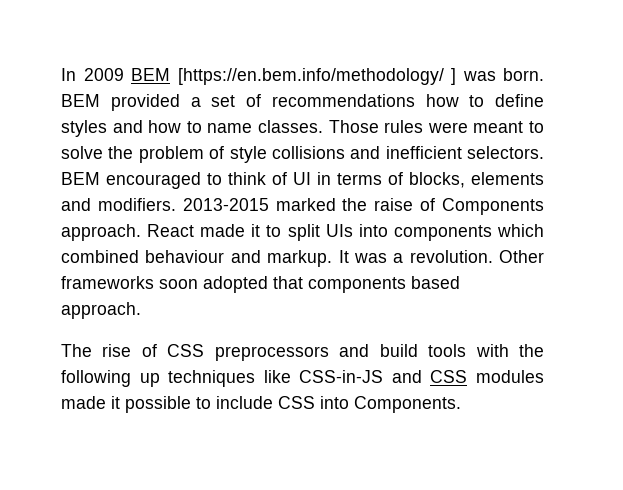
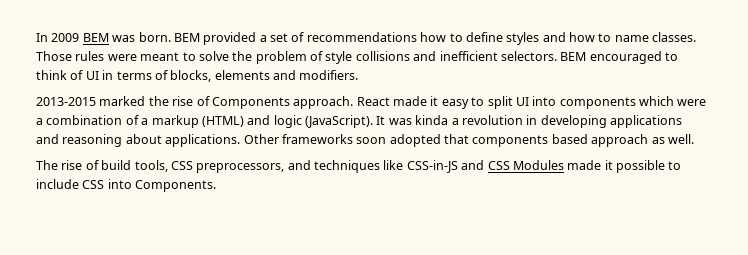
[177,68,456,85] [https://en.bem.info/methodology/ ] -> (109, 37) none
(176, 204) none -> (359, 75) //
[374,198,414,211] raise -> [172,96,194,106] rise
(261, 230) none -> [441,99,469,109] easy
[325,224,353,237] UIs -> [515,97,529,106] UI
[61,250,493,267] combined behaviour and markup. It was a revolution. -> [677,99,707,106] [36,115,682,128] [36,134,241,147] were a combination of a markup (HTML) and logic (JavaScript). It was kinda a revolution in developing applications and reasoning about applications.
[61,302,141,319] approach. -> [591,134,694,147] approach as well.
[167,344,544,361] [61,370,160,387] CSS preprocessors and build tools with the following up -> [101,160,311,173] build tools, CSS preprocessors, and
[476,370,544,383] modules -> [512,160,564,170] Modules

